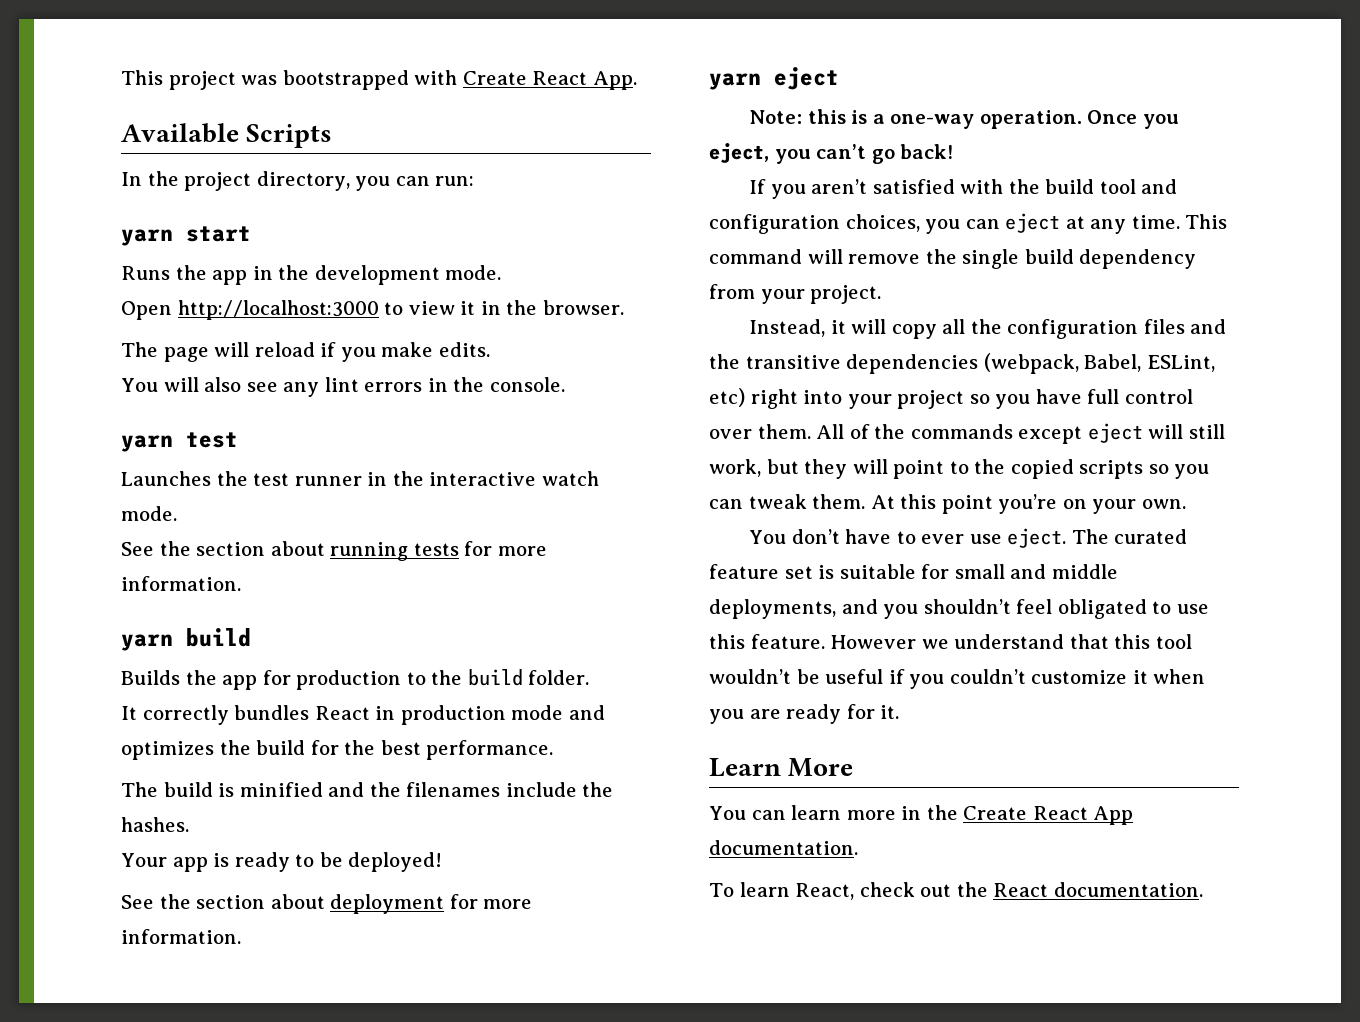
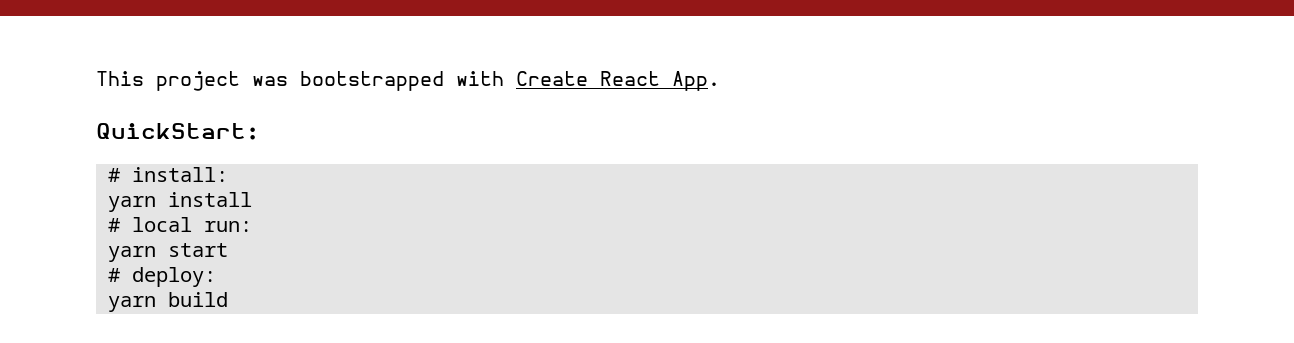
[121,123,333,148] [121,171,475,191] [121,226,251,246] [121,265,502,285] [121,300,624,320] [121,342,490,362] [121,377,565,397] [121,432,238,452] [121,471,599,486] [121,506,177,521] [121,541,547,561] [121,576,241,591] [121,628,251,651] [121,669,590,690] [121,705,605,725] [121,740,554,760] [121,782,614,797] [121,817,189,832] [121,852,443,872] [121,894,533,914] [121,929,241,944] [709,67,839,90] [749,109,1179,129] [709,143,954,164] [749,179,1178,199] [709,213,1228,234] [709,249,1197,269] [709,284,882,304] [749,319,1227,339] [709,353,1215,374] [709,388,1193,409] [709,423,1225,444] [709,459,1210,479] [709,494,1186,514] [749,528,1188,548] [709,564,1118,579] [709,599,1209,619] [709,634,1192,649] [709,669,1206,689] [709,704,900,724] [709,758,854,777] [709,805,1134,825] [709,840,858,855] [709,882,1203,900] Available Scripts // In the project directory, you can run: // yarn start // Runs the app in the development mode. // Open http://localhost:3000 to view it in the browser. // The page will reload if you make edits. // You will also see any lint errors in the console. // yarn test // Launches the test runner in the interactive watch mode. // See the section about running tests for more information. // yarn build // Builds the app for production to the build folder. // It correctly bundles React in production mode and optimizes the build for the best performance. // The build is minified and the filenames include the hashes. // Your app is ready to be deployed! // See the section about deployment for more information. // yarn eject // Note: this is a one-way operation. Once you eject, you can’t go back! // If you aren’t satisfied with the build tool and configuration choices, you can eject at any time. This command will remove the single build dependency from your project. // Instead, it will copy all the configuration files and the transitive dependencies (webpack, Babel, ESLint, etc) right into your project so you have full control over them. All of the commands except eject will still work, but they will point to the copied scripts so you can tweak them. At this point you’re on your own. // You don’t have to ever use eject. The curated feature set is suitable for small and middle deployments, and you shouldn’t feel obligated to use this feature. However we understand that this tool wouldn’t be useful if you couldn’t customize it when you are ready for it. // Learn More // You can learn more in the Create React App documentation. // To learn React, check out the React documentation. -> [96,123,259,140] [107,167,228,182] [107,192,252,212] [107,217,252,232] [107,243,228,262] [107,267,216,287] [107,292,228,312] QuickStart: // # install: // yarn install // # local run: // yarn start // # deploy: // yarn build

